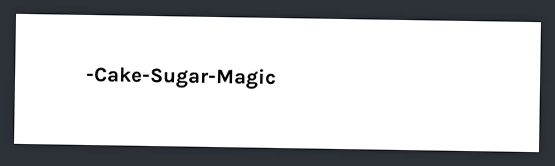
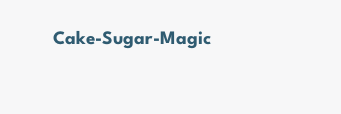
[85,65,277,90] -Cake-Sugar-Magic -> [53,30,211,49] Cake-Sugar-Magic

